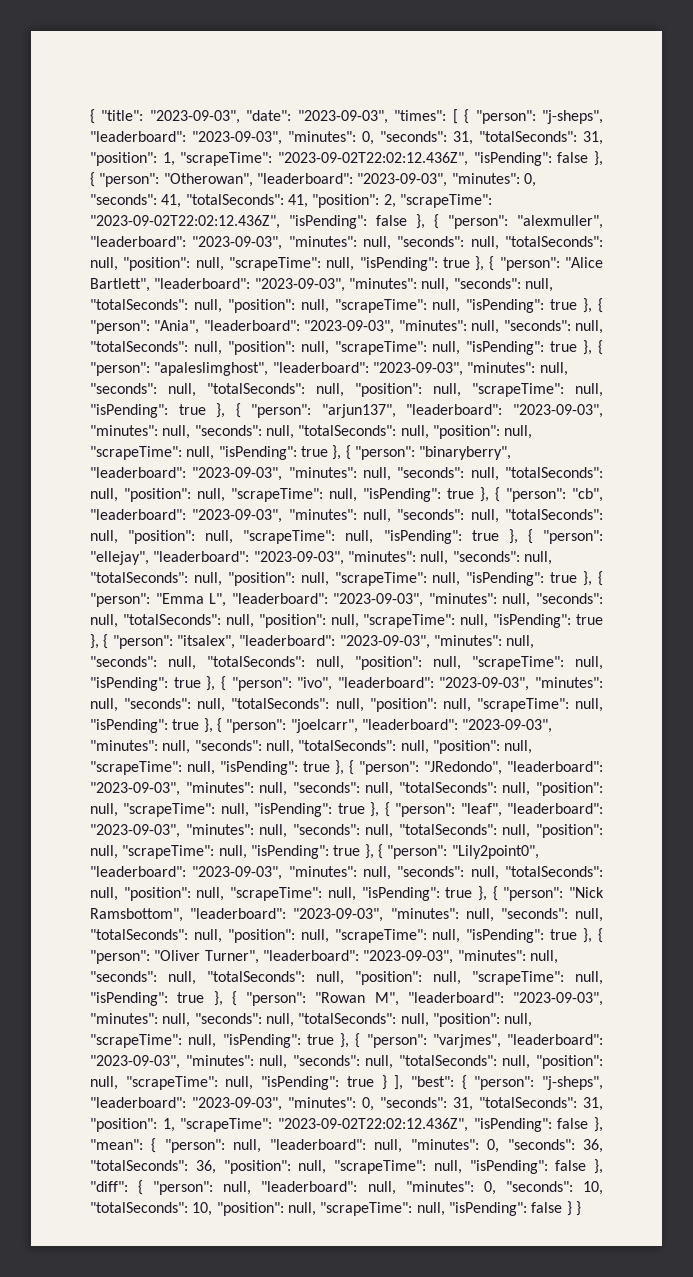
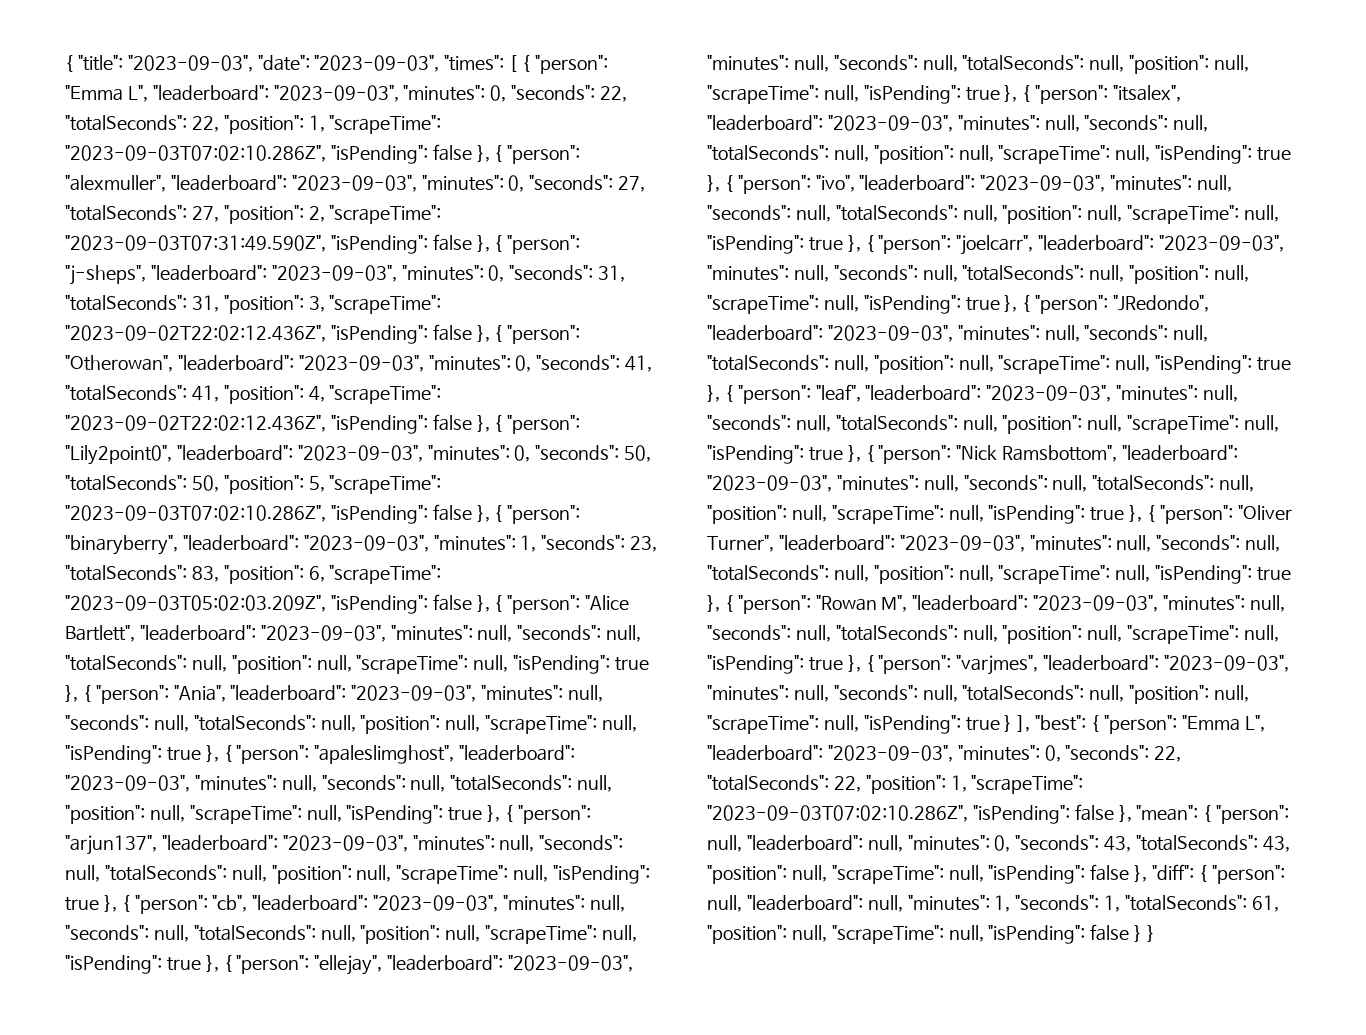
(536, 117) none -> [65,85,628,102] [65,115,442,134] [65,144,581,164] [65,175,646,192] [65,205,442,224] [65,234,581,254] "Emma L", "leaderboard": "2023-09-03", "minutes": 0, "seconds": 22, "totalSeconds": 22, "position": 1, "scrapeTime": "2023-09-03T07:02:10.286Z", "isPending": false }, { "person": "alexmuller", "leaderboard": "2023-09-03", "minutes": 0, "seconds": 27, "totalSeconds": 27, "position": 2, "scrapeTime": "2023-09-03T07:31:49.590Z", "isPending": false }, { "person":
[162,152,175,166] 1, -> [308,296,325,312] 3,
[383,194,492,208] [90,214,603,229] [90,236,603,250] [90,257,470,271] 2, "scrapeTime": "2023-09-02T22:02:12.436Z", "isPending": false }, { "person": "alexmuller", "leaderboard": "2023-09-03", "minutes": null, "seconds": null, "totalSeconds": null, "position": null, "scrapeTime": null, "isPending": true -> [308,385,442,404] [65,414,581,434] [65,445,652,465] [65,475,442,494] [65,504,581,524] [65,535,658,555] [65,565,442,584] [65,594,472,614] 4, "scrapeTime": "2023-09-02T22:02:12.436Z", "isPending": false }, { "person": "Lily2point0", "leaderboard": "2023-09-03", "minutes": 0, "seconds": 50, "totalSeconds": 50, "position": 5, "scrapeTime": "2023-09-03T07:02:10.286Z", "isPending": false }, { "person": "binaryberry", "leaderboard": "2023-09-03", "minutes": 1, "seconds": 23, "totalSeconds": 83, "position": 6, "scrapeTime": "2023-09-03T05:02:03.209Z", "isPending": false
[419,446,512,460] [90,467,603,481] [90,487,566,502] "binaryberry", "leaderboard": "2023-09-03", "minutes": null, "seconds": null, "totalSeconds": null, "position": null, "scrapeTime": null, "isPending": true }, { "person": -> (208, 904) none
[155,593,603,607] [90,614,603,628] [90,634,173,649] "Emma L", "leaderboard": "2023-09-03", "minutes": null, "seconds": null, "totalSeconds": null, "position": null, "scrapeTime": null, "isPending": true }, { "person": -> (1109, 94) none
[451,845,539,859] [90,866,603,880] [90,886,564,901] "Lily2point0", "leaderboard": "2023-09-03", "minutes": null, "seconds": null, "totalSeconds": null, "position": null, "scrapeTime": null, "isPending": true }, { "person": -> (952, 454) none
[542,1076,603,1090] [90,1097,603,1111] [90,1118,468,1132] "j-sheps", "leaderboard": "2023-09-03", "minutes": 0, "seconds": 31, "totalSeconds": 31, "position": 1, "scrapeTime": "2023-09-02T22:02:12.436Z", -> [1181,715,1265,732] [707,745,1182,762] [707,775,1084,794] [707,805,968,822] "Emma L", "leaderboard": "2023-09-03", "minutes": 0, "seconds": 22, "totalSeconds": 22, "position": 1, "scrapeTime": "2023-09-03T07:02:10.286Z",
[583,1139,604,1153] [90,1160,216,1174] 36, "totalSeconds": 36, -> [1104,835,1290,852] 43, "totalSeconds": 43,
[483,1181,603,1195] [90,1202,213,1216] 0, "seconds": 10, "totalSeconds": 10, -> [994,895,1279,912] 1, "seconds": 1, "totalSeconds": 61,

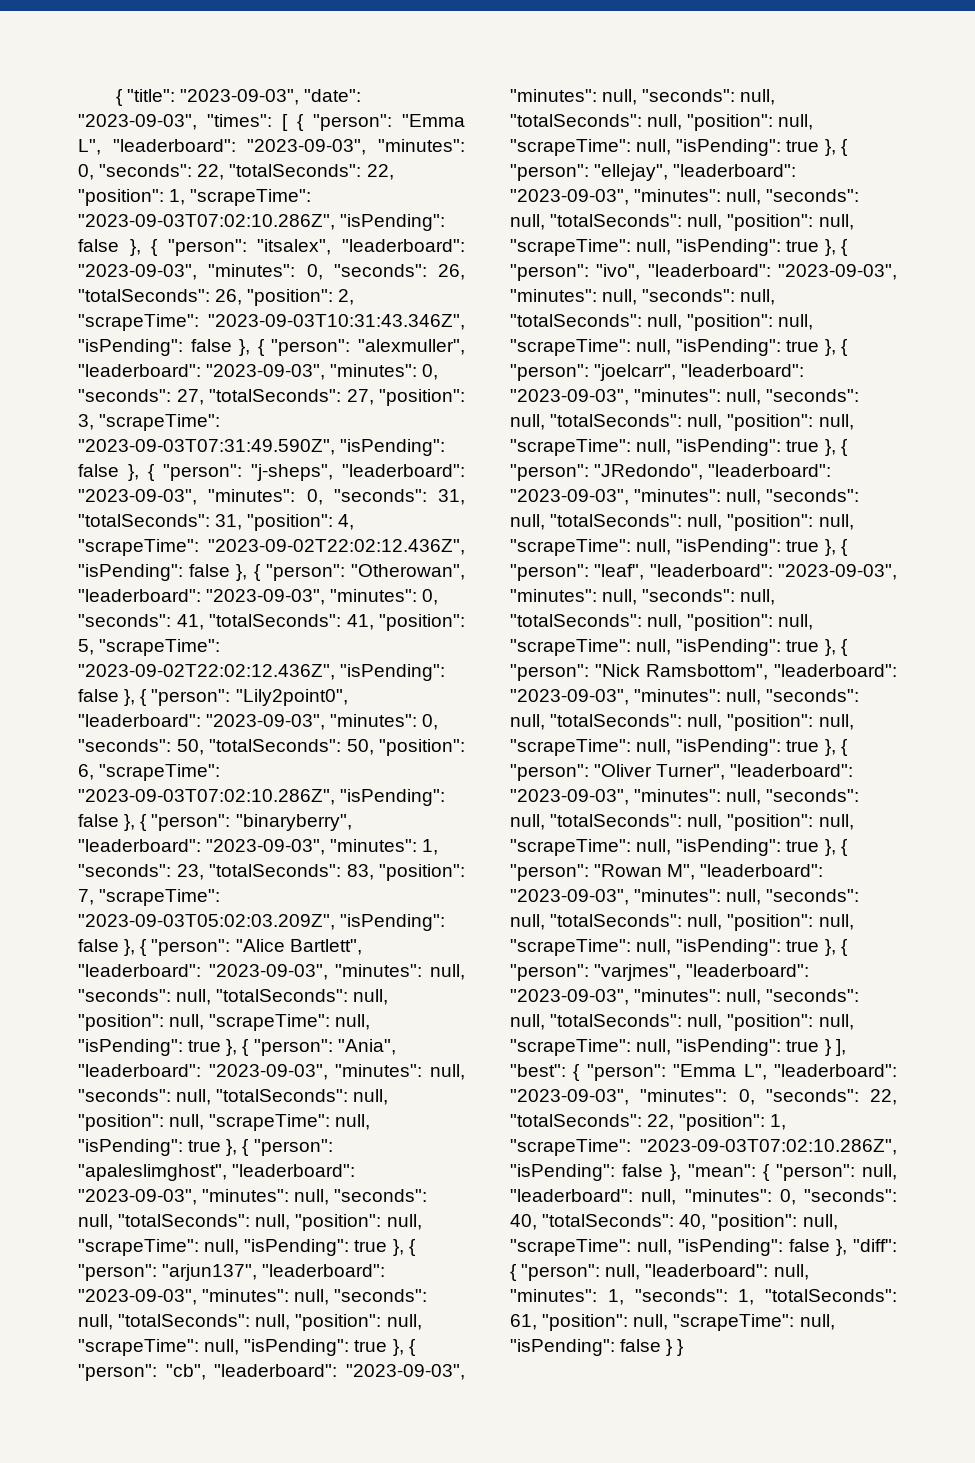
(581, 154) none -> [257,239,465,255] [78,264,465,280] [78,289,355,306] [78,314,465,331] [78,339,351,356] "itsalex", "leaderboard": "2023-09-03", "minutes": 0, "seconds": 26, "totalSeconds": 26, "position": 2, "scrapeTime": "2023-09-03T10:31:43.346Z", "isPending": false }, { "person":
[308,206,325,222] 2, -> [78,414,94,430] 3,
[308,296,325,312] 3, -> [338,514,355,530] 4,
[308,386,325,402] 4, -> [78,639,94,655] 5,
[308,476,325,492] 5, -> [78,764,94,780] 6,
[308,566,325,582] 6, -> [78,889,94,905] 7,
[1113,85,1182,102] [707,115,1209,132] [707,145,1292,164] [707,175,811,194] "itsalex", "leaderboard": "2023-09-03", "minutes": null, "seconds": null, "totalSeconds": null, "position": null, "scrapeTime": null, "isPending": true }, { "person": -> (589, 272) none
[1104,835,1290,852] 43, "totalSeconds": 43, -> [510,1214,707,1230] 40, "totalSeconds": 40,

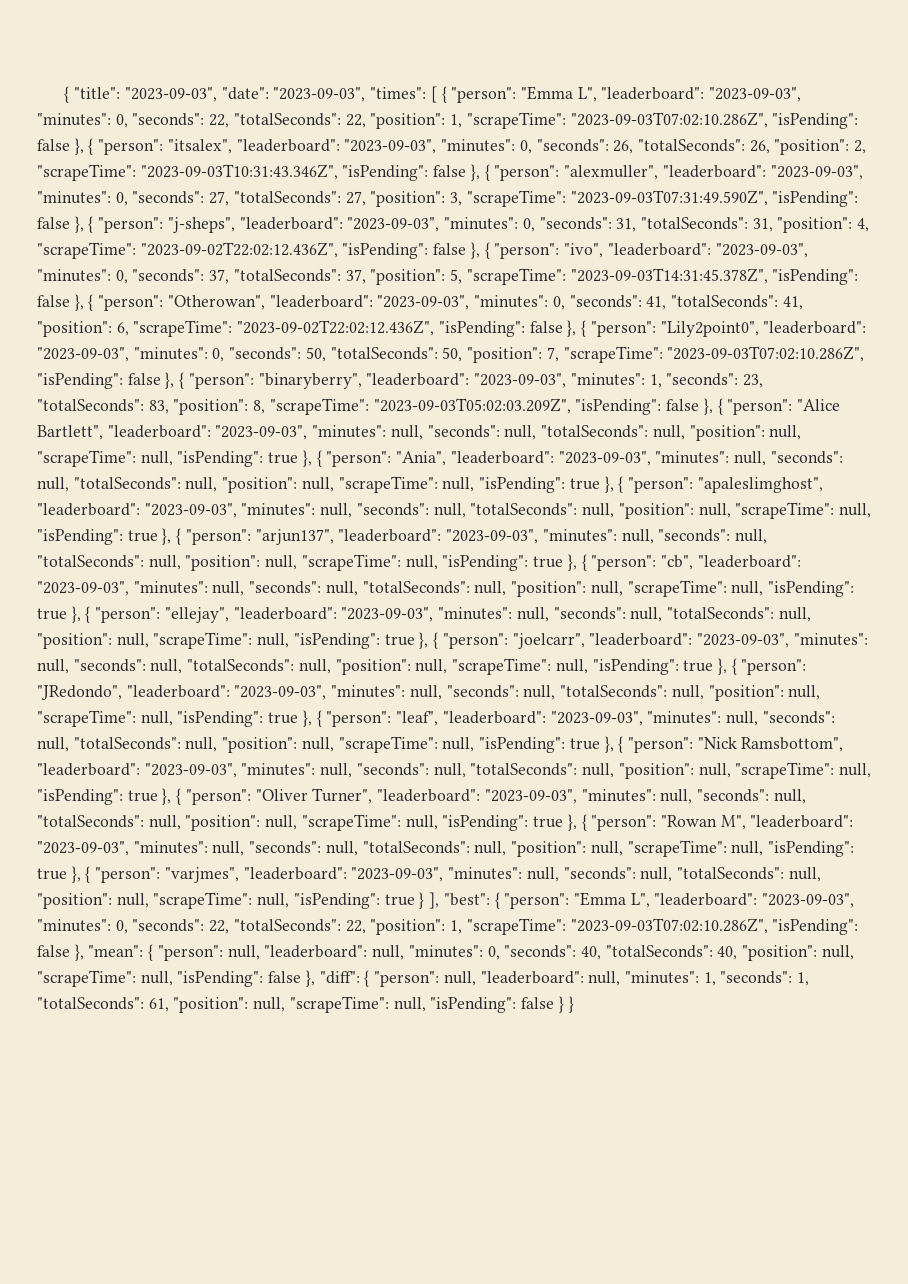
(345, 572) none -> [564,243,808,258] [37,268,859,285] [37,294,164,311] "ivo", "leaderboard": "2023-09-03", "minutes": 0, "seconds": 37, "totalSeconds": 37, "position": 5, "scrapeTime": "2023-09-03T14:31:45.378Z", "isPending": false }, { "person":
[78,639,94,655] 5, -> [116,322,129,336] 6,
[78,764,94,780] 6, -> [546,347,559,362] 7,
[78,889,94,905] 7, -> [253,400,266,414] 8,
[596,264,897,280] [510,289,776,305] [510,314,814,331] [510,339,848,356] [510,364,589,381] "ivo", "leaderboard": "2023-09-03", "minutes": null, "seconds": null, "totalSeconds": null, "position": null, "scrapeTime": null, "isPending": true }, { "person": -> (508, 641) none

